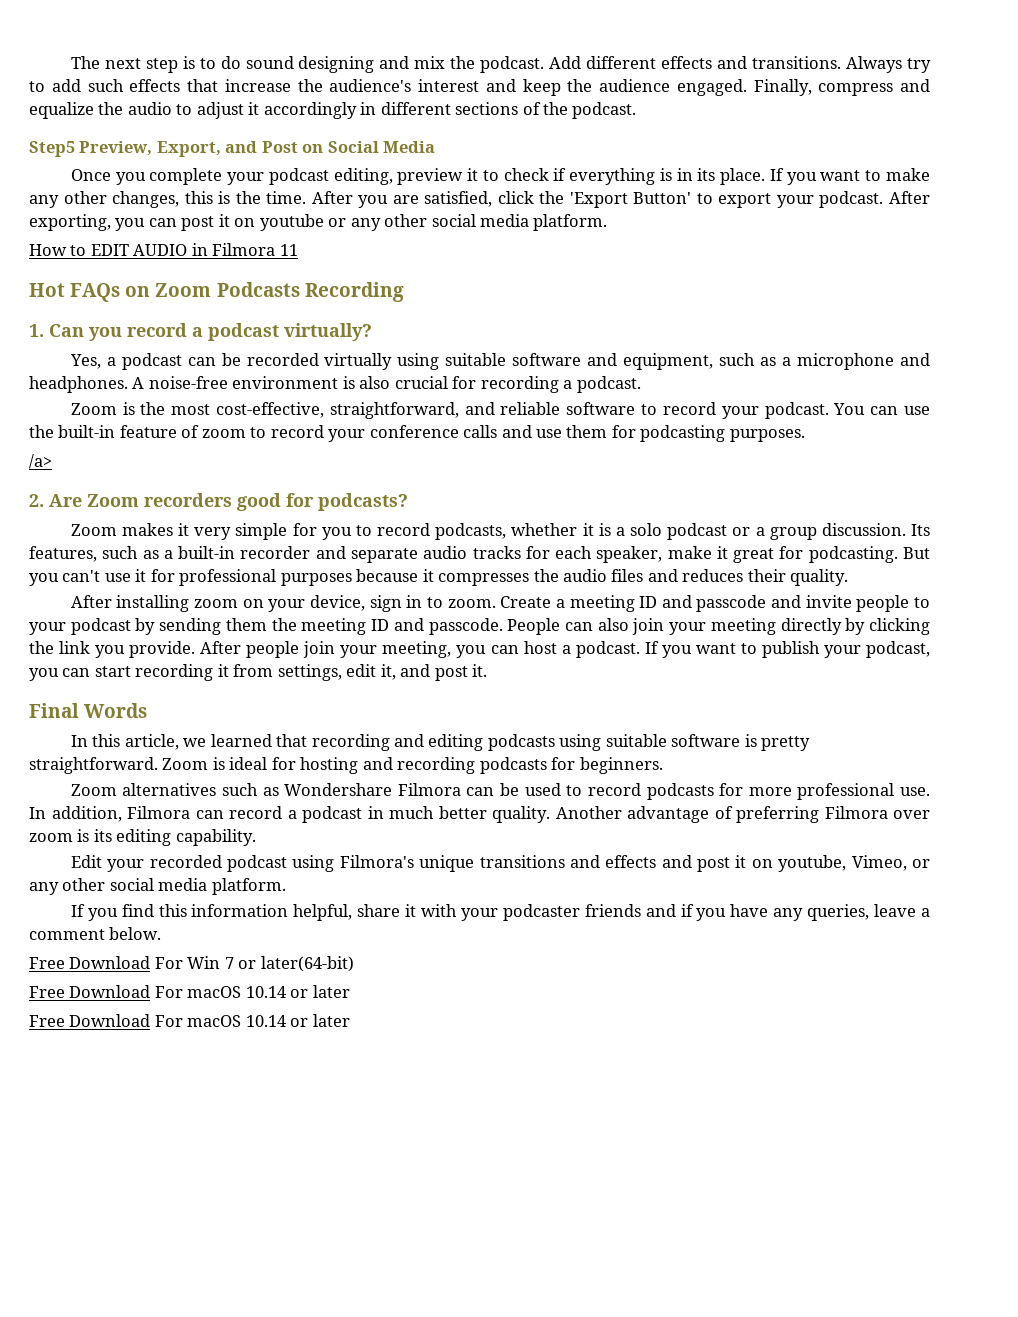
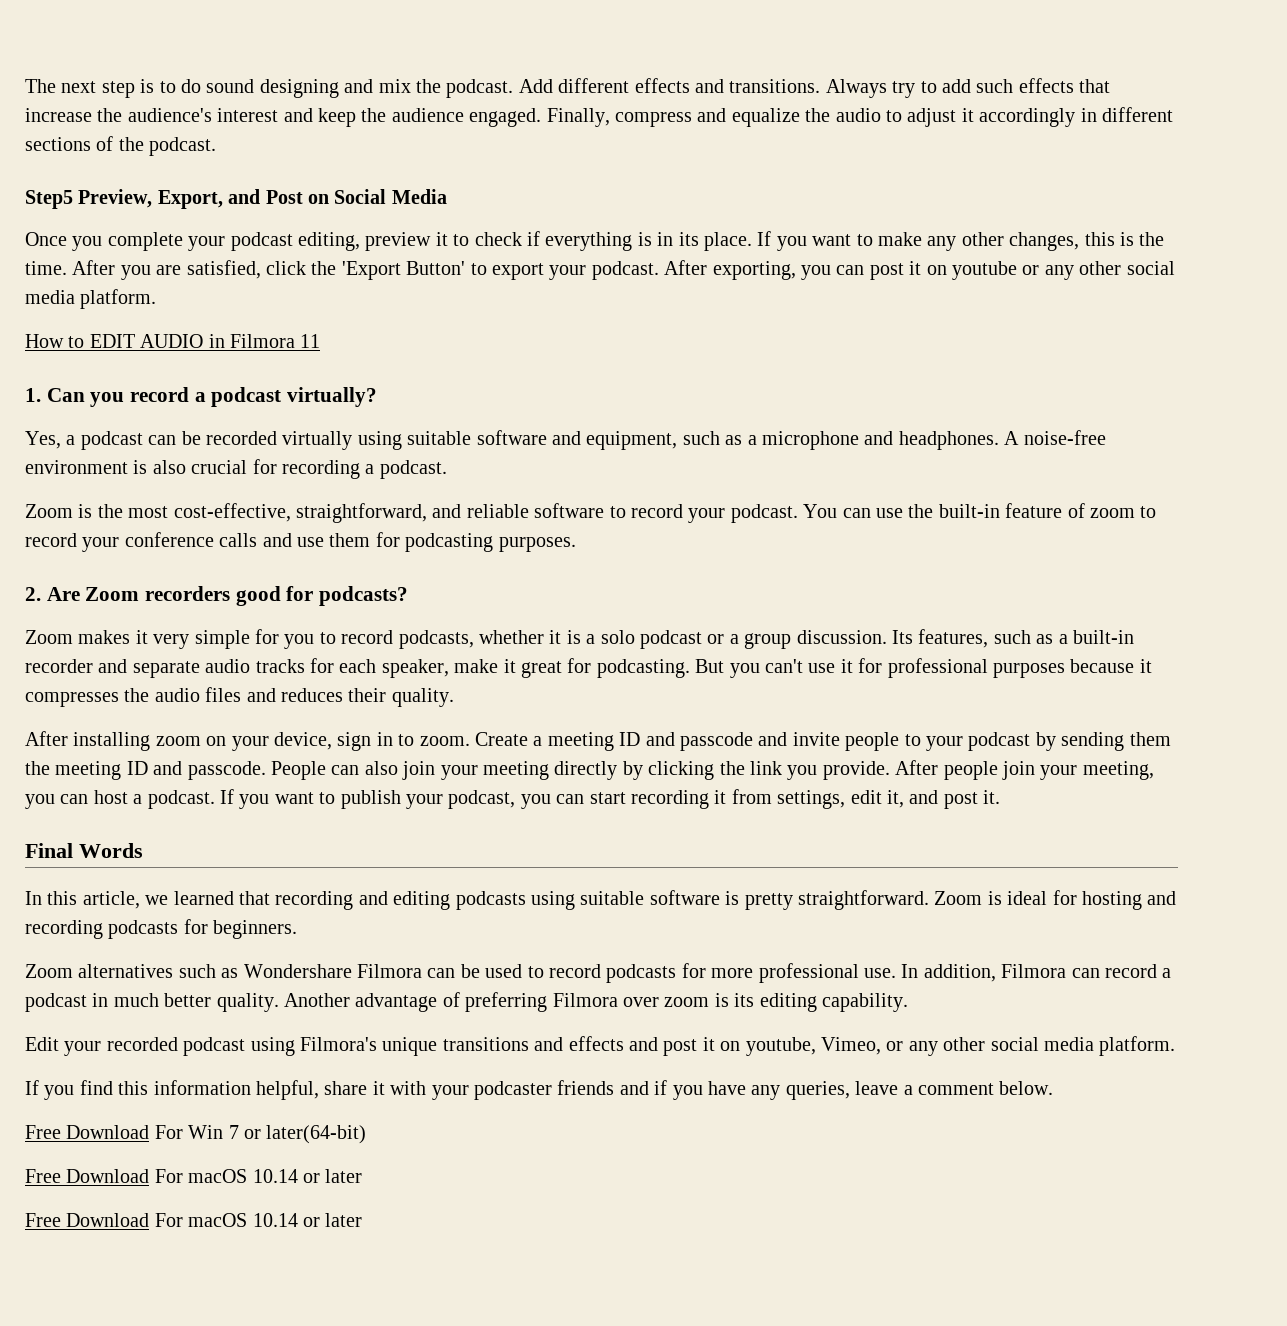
[29,282,404,302] // Hot FAQs on Zoom Podcasts Recording -> (321, 341) none
[29,454,52,469] // /a> -> (576, 544) none

